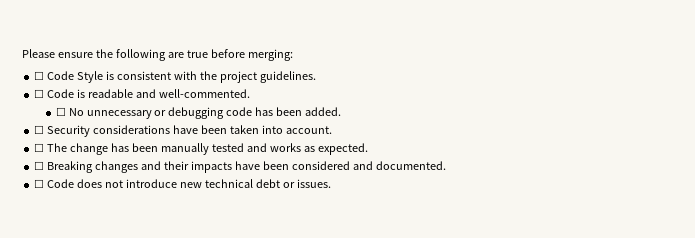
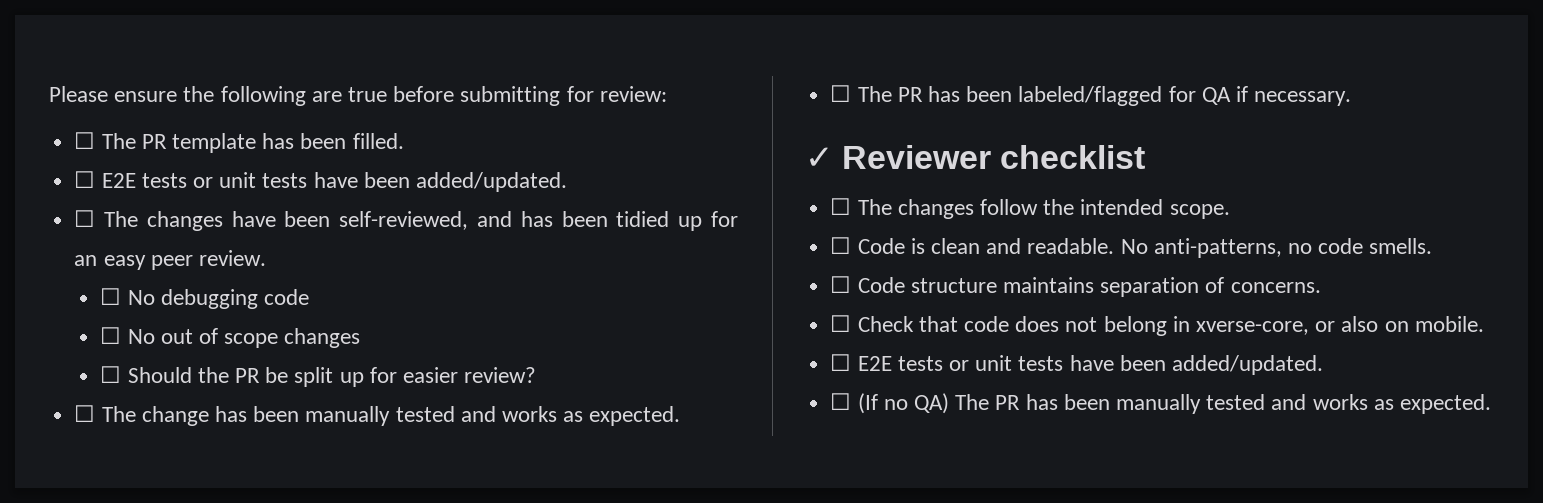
[247,49,293,61] [34,71,316,83] [34,89,250,98] [55,107,167,119] merging: // ☐ Code Style is consistent with the project guidelines. // ☐ Code is readable and well-commented. // ☐ No unnecessary or -> [460,86,667,106] [74,132,404,153] [74,171,567,192] [74,210,738,231] [74,250,266,270] [100,288,155,305] submitting for review: // ☐ The PR template has been filled. // ☐ E2E tests or unit tests have been added/updated. // ☐ The changes have been self-reviewed, and has been tidied up for an easy peer review. // ☐ No
[255,107,342,116] [34,125,332,137] has been added. // ☐ Security considerations have been taken into account. -> [100,327,361,348] [100,366,537,387] // ☐ No out of scope changes // ☐ Should the PR be split up for easier review?
[47,161,446,173] [34,179,331,188] Breaking changes and their impacts have been considered and documented. // ☐ Code does not introduce new technical debt or issues. -> [857,86,1352,106] [805,145,1146,169] [830,198,1230,219] [830,237,1433,258] [830,276,1321,297] [830,315,1484,336] [830,354,1323,375] [830,393,1492,414] The PR has been labeled/flagged for QA if necessary. // ✓ Reviewer checklist // ☐ The changes follow the intended scope. // ☐ Code is clean and readable. No anti-patterns, no code smells. // ☐ Code structure maintains separation of concerns. // ☐ Check that code does not belong in xverse-core, or also on mobile. // ☐ E2E tests or unit tests have been added/updated. // ☐ (If no QA) The PR has been manually tested and works as expected.

